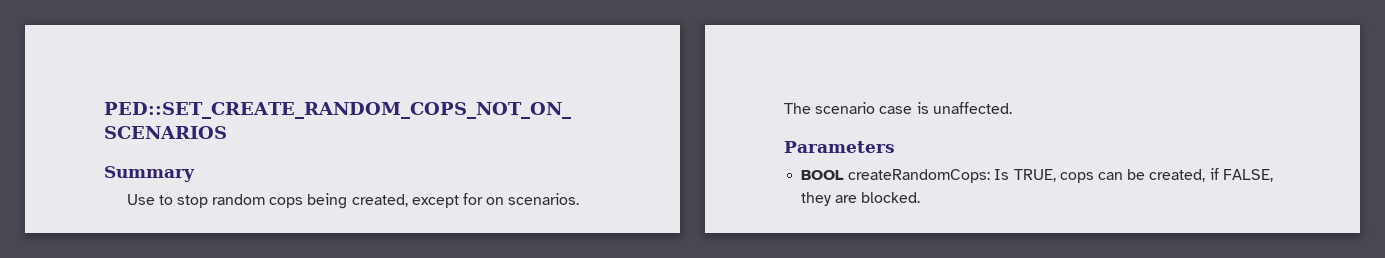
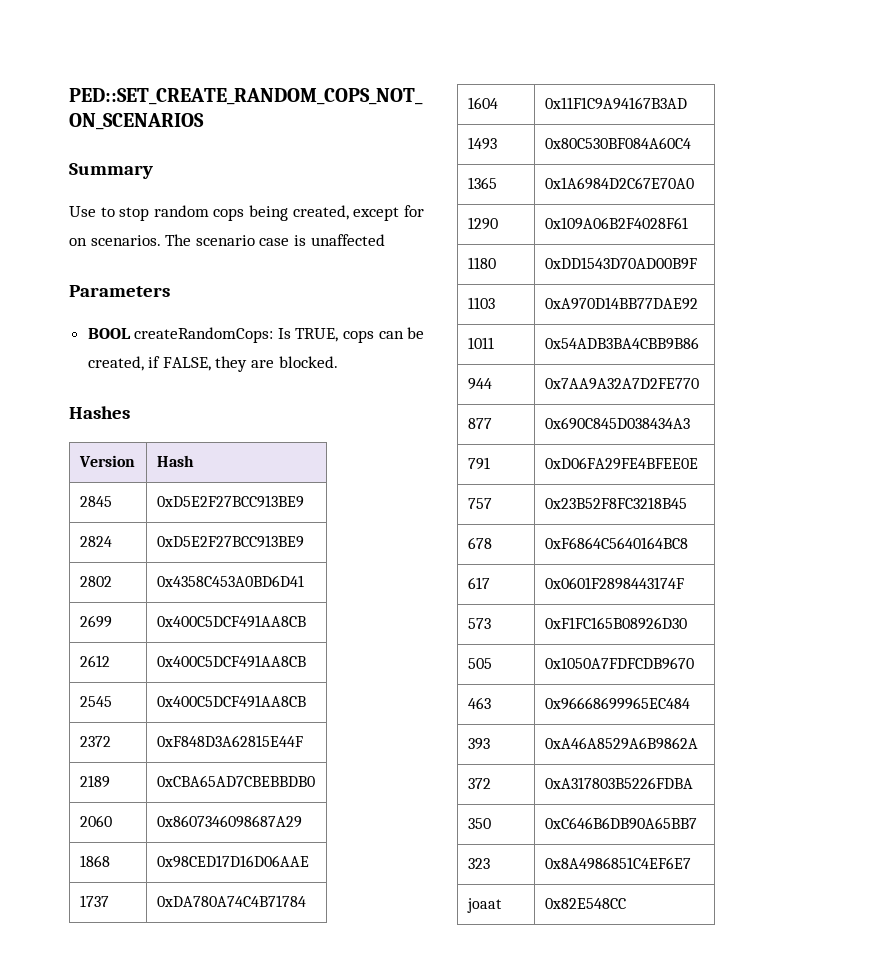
[932,102,1012,114] unaffected. -> [310,234,385,246] unaffected
(921, 197) none -> [69,406,130,419] [78,455,135,467] [156,455,194,467] [79,496,112,507] [156,495,304,508] [79,536,112,547] [156,535,304,548] [79,576,112,587] [156,575,304,587] [79,615,112,628] [156,615,306,628] [79,655,110,667] [156,655,306,668] [79,696,112,707] [156,695,306,708] [79,736,111,747] [156,735,303,747] [79,775,110,788] [156,775,315,787] [79,815,112,827] [156,815,302,828] [79,855,110,867] [156,855,309,868] [79,895,109,907] [156,895,306,907] [467,97,498,109] [544,97,687,110] [467,137,497,150] [544,137,691,149] [467,177,497,189] [544,177,694,190] [467,217,498,230] [544,217,688,230] [467,257,496,269] [544,257,697,270] [467,297,495,309] [544,297,698,310] [467,337,494,349] [544,337,699,350] [467,378,492,390] [544,378,699,390] [467,418,492,429] [544,417,690,430] [467,457,490,470] [544,457,698,470] [467,498,492,509] [544,497,687,509] [467,537,492,549] [544,537,688,549] [467,577,490,589] [544,577,684,590] [467,618,491,629] [544,617,687,630] [467,658,492,669] [544,657,694,670] [467,697,491,709] [544,697,690,710] [467,738,490,750] [544,737,698,750] [467,778,491,789] [544,777,693,789] [467,818,491,829] [544,817,697,830] [467,858,490,869] [544,857,691,870] [466,898,502,913] [544,898,626,909] // Hashes // Version | Hash // 2845 | 0xD5E2F27BCC913BE9 // 2824 | 0xD5E2F27BCC913BE9 // 2802 | 0x4358C453A0BD6D41 // 2699 | 0x400C5DCF491AA8CB // 2612 | 0x400C5DCF491AA8CB // 2545 | 0x400C5DCF491AA8CB // 2372 | 0xF848D3A62815E44F // 2189 | 0xCBA65AD7CBEBBDB0 // 2060 | 0x8607346098687A29 // 1868 | 0x98CED17D16D06AAE // 1737 | 0xDA780A74C4B71784 // 1604 | 0x11F1C9A94167B3AD // 1493 | 0x80C530BF084A60C4 // 1365 | 0x1A6984D2C67E70A0 // 1290 | 0x109A06B2F4028F61 // 1180 | 0xDD1543D70AD00B9F // 1103 | 0xA970D14BB77DAE92 // 1011 | 0x54ADB3BA4CBB9B86 // 944 | 0x7AA9A32A7D2FE770 // 877 | 0x690C845D038434A3 // 791 | 0xD06FA29FE4BFEE0E // 757 | 0x23B52F8FC3218B45 // 678 | 0xF6864C5640164BC8 // 617 | 0x0601F2898443174F // 573 | 0xF1FC165B08926D30 // 505 | 0x1050A7FDFCDB9670 // 463 | 0x96668699965EC484 // 393 | 0xA46A8529A6B9862A // 372 | 0xA317803B5226FDBA // 350 | 0xC646B6DB90A65BB7 // 323 | 0x8A4986851C4EF6E7 // joaat | 0x82E548CC

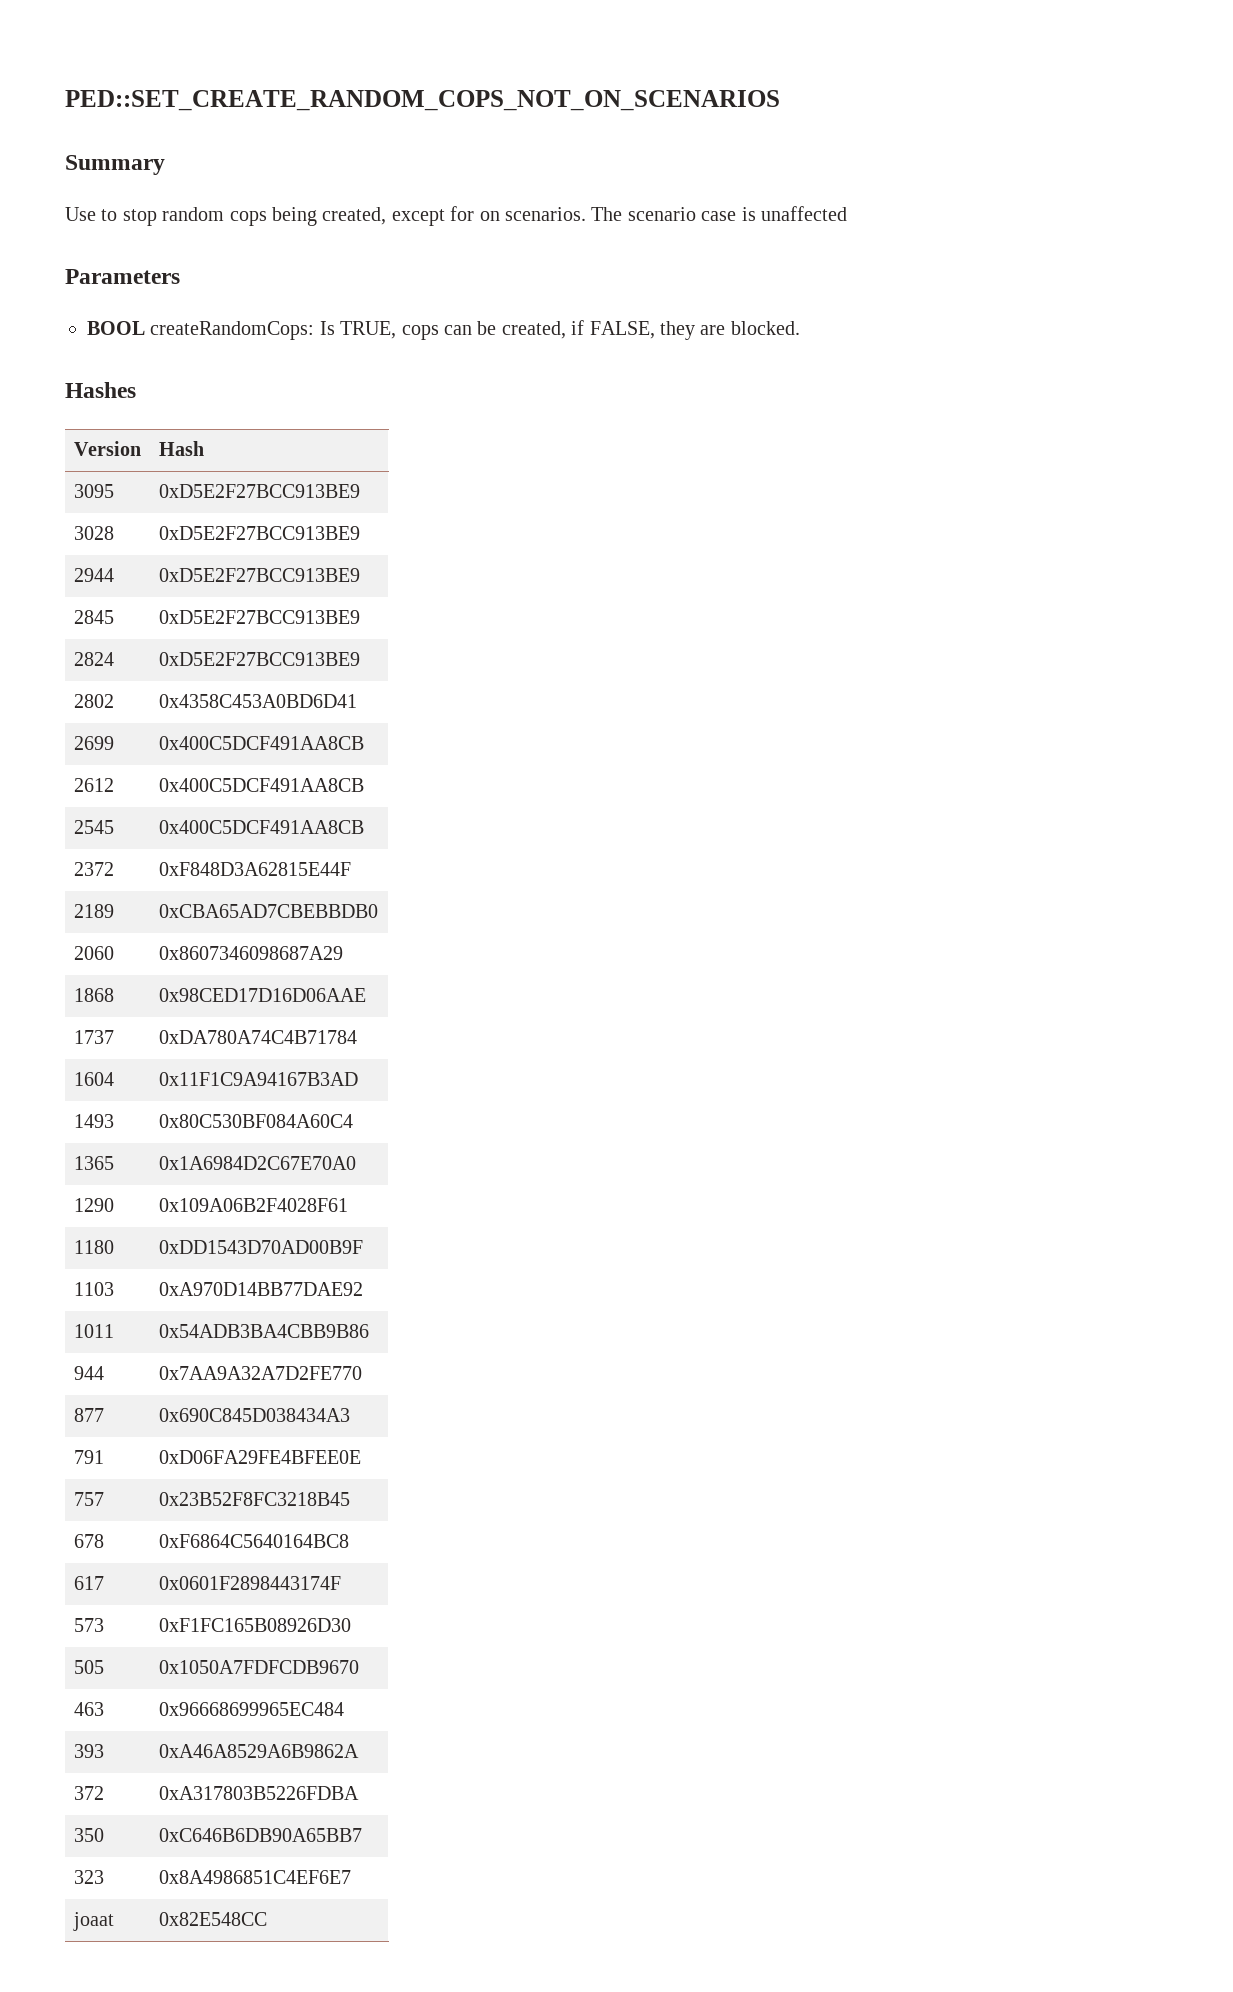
(194, 461) none -> [73,484,114,498] [158,484,360,498] [73,526,114,540] [158,526,360,540] [73,568,114,582] [158,568,360,582] // 3095 | 0xD5E2F27BCC913BE9 // 3028 | 0xD5E2F27BCC913BE9 // 2944 | 0xD5E2F27BCC913BE9

